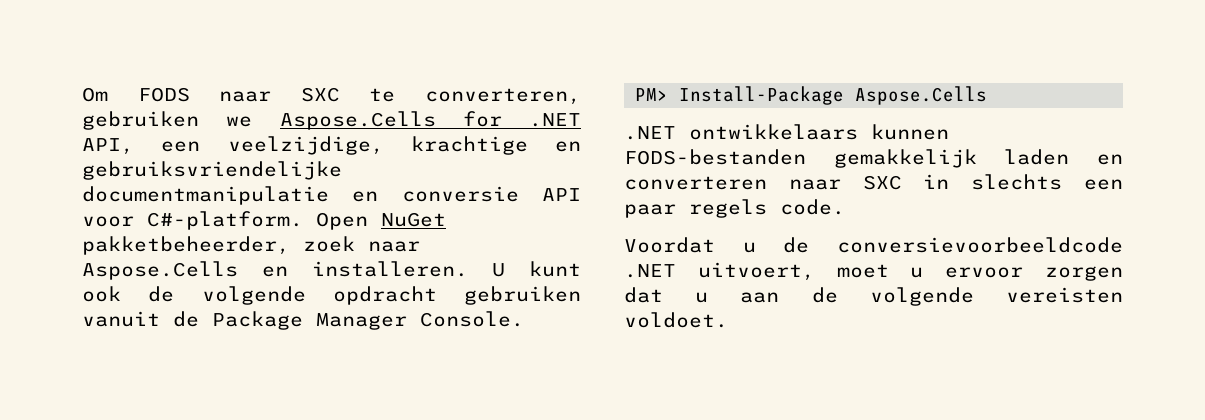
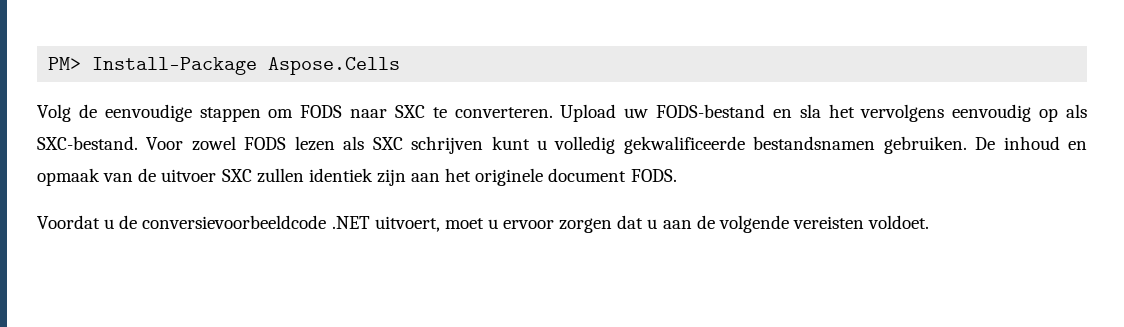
[82,87,581,105] [82,111,581,130] [82,136,581,155] [82,161,342,180] [82,186,581,205] [82,211,446,230] [82,236,420,255] [82,261,581,280] [82,286,581,305] [82,311,524,330] [635,86,988,105] [624,124,949,140] [624,149,1123,168] [624,174,1123,190] [624,199,845,218] Om FODS naar SXC te converteren, gebruiken we Aspose.Cells for .NET API, een veelzijdige, krachtige en gebruiksvriendelijke documentmanipulatie en conversie API voor C#-platform. Open NuGet pakketbeheerder, zoek naar Aspose.Cells en installeren. U kunt ook de volgende opdracht gebruiken vanuit de Package Manager Console. // PM> Install-Package Aspose.Cells // .NET ontwikkelaars kunnen FODS-bestanden gemakkelijk laden en converteren naar SXC in slechts een paar regels code. -> [48,57,401,75] [37,104,1088,122] [37,136,1087,154] [37,168,677,186] PM> Install-Package Aspose.Cells // Volg de eenvoudige stappen om FODS naar SXC te converteren. Upload uw FODS-bestand en sla het vervolgens eenvoudig op als SXC-bestand. Voor zowel FODS lezen als SXC schrijven kunt u volledig gekwalificeerde bestandsnamen gebruiken. De inhoud en opmaak van de uitvoer SXC zullen identiek zijn aan het originele document FODS.

